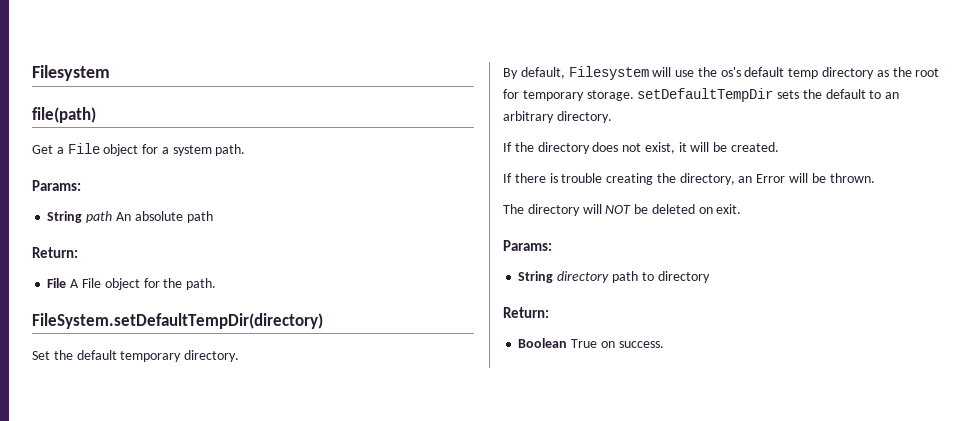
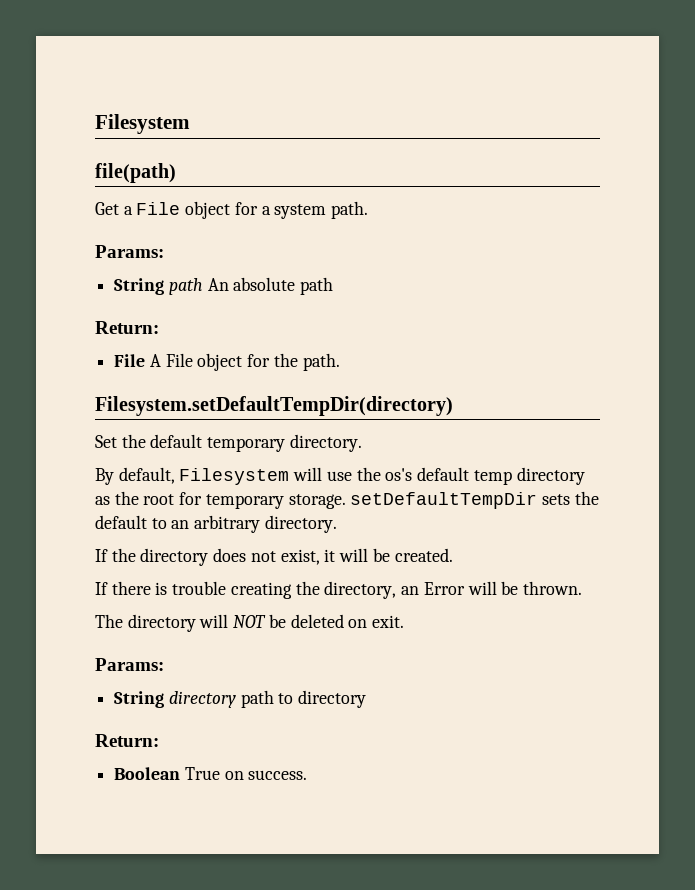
[32,313,323,329] FileSystem.setDefaultTempDir(directory) -> [95,396,453,416] Filesystem.setDefaultTempDir(directory)

